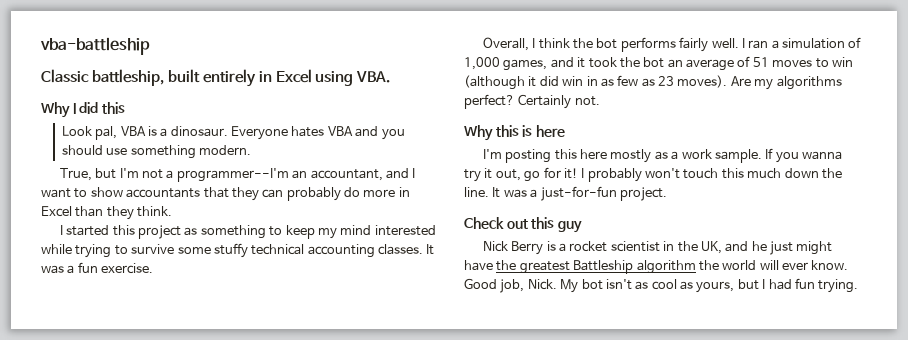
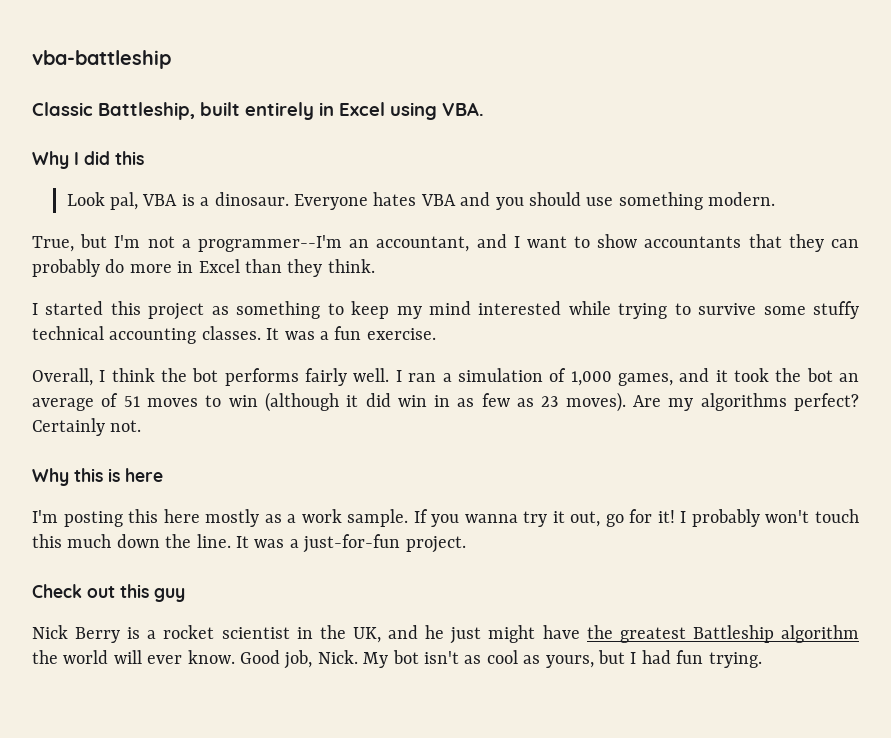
[91,69,164,86] battleship, -> [98,102,195,120] Battleship,

